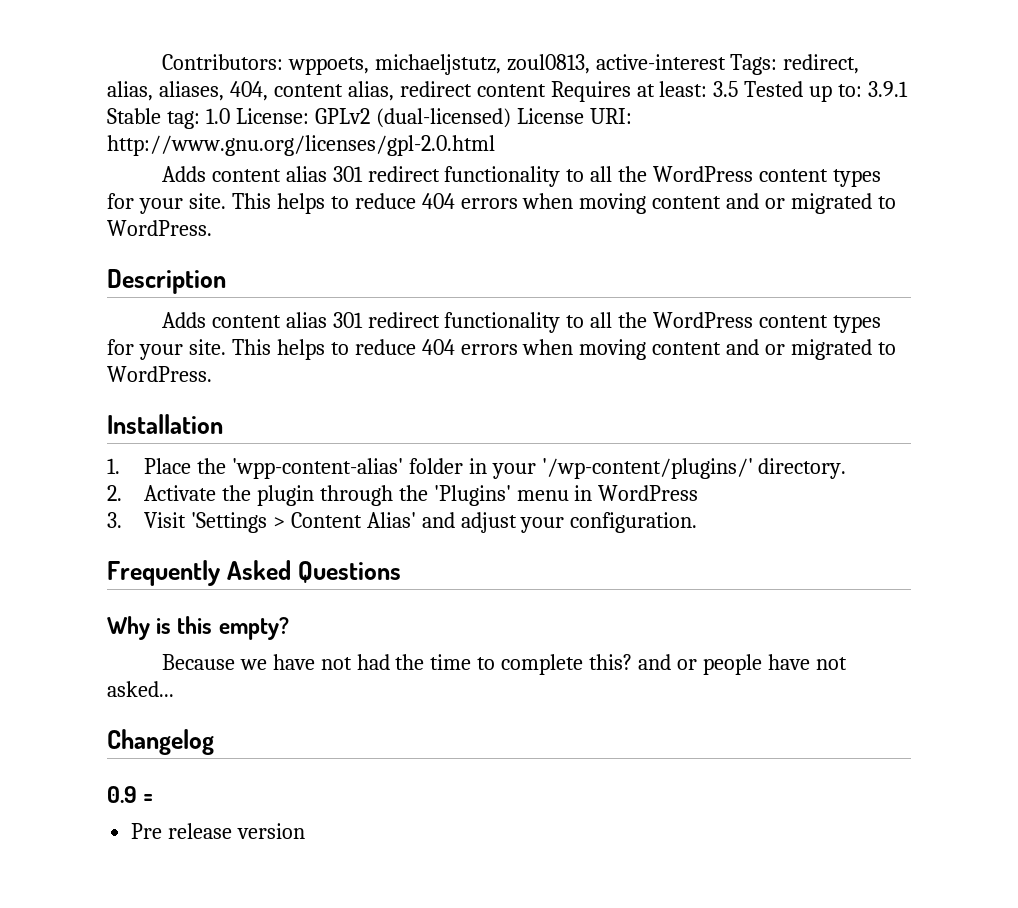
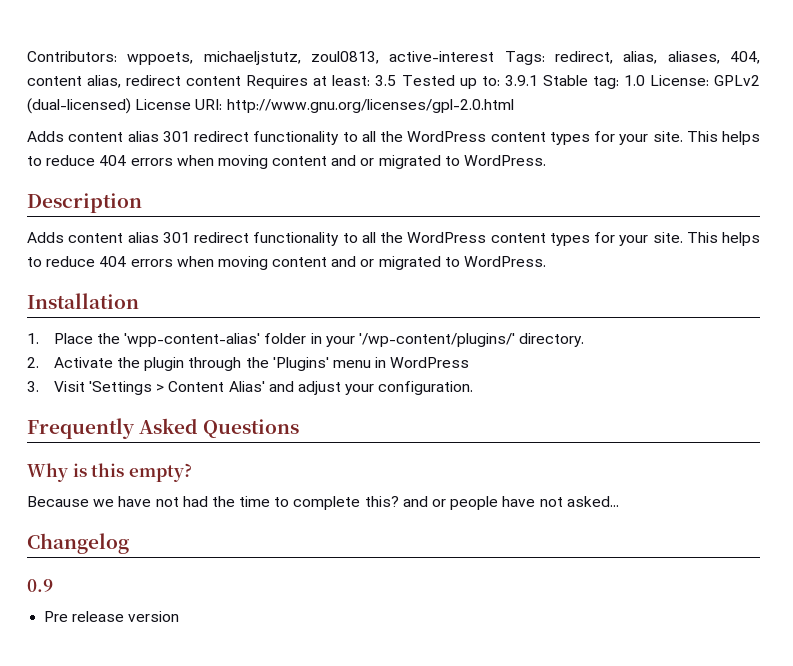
[143,794,154,803] = -> (53, 585) none

